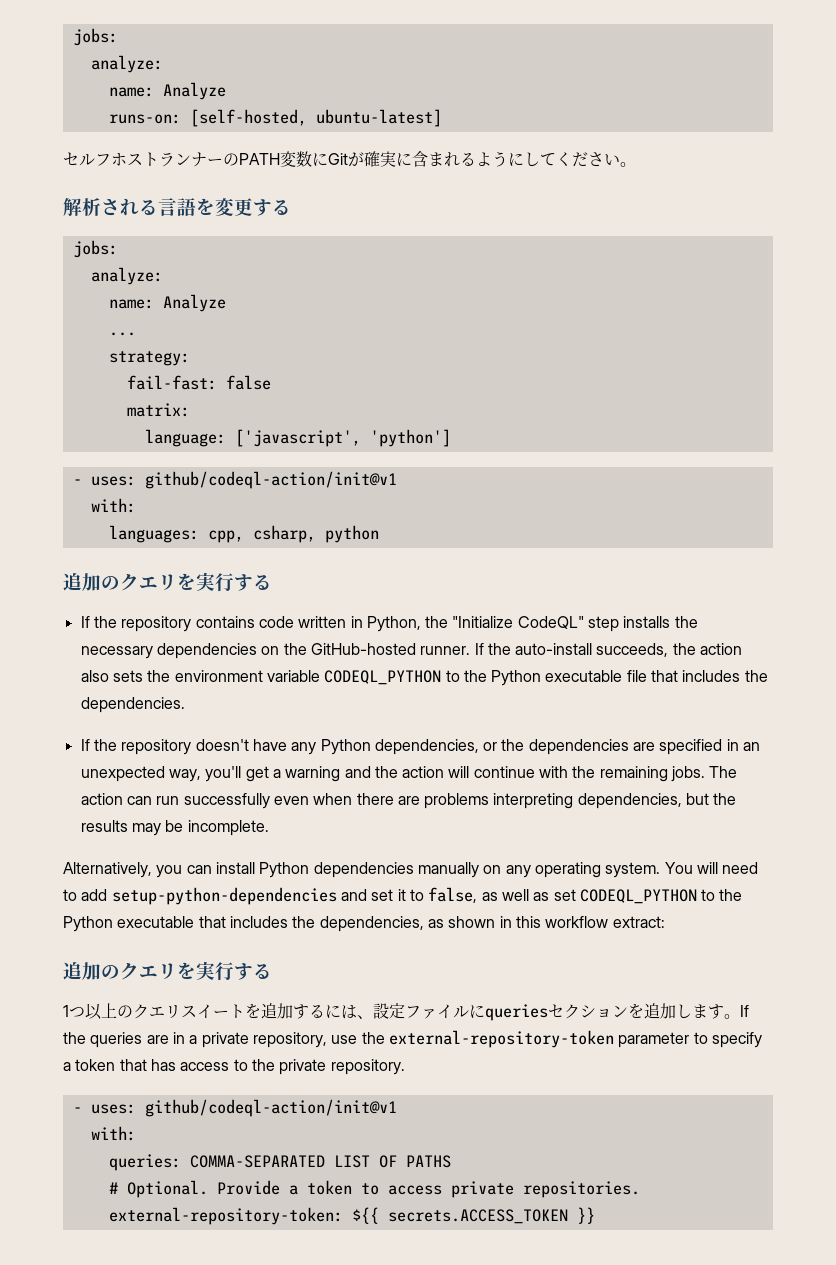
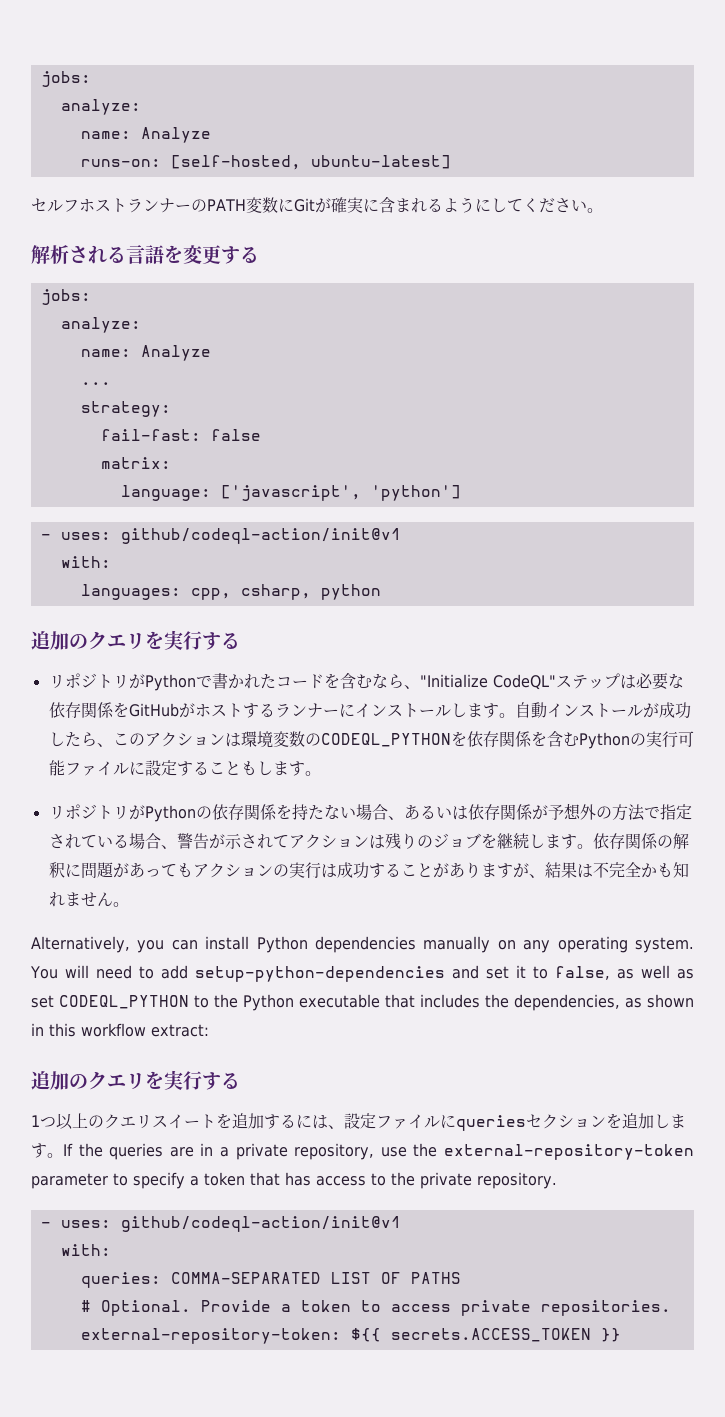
[80,616,698,632] [80,643,743,659] [80,670,768,686] [80,697,185,713] [80,739,761,755] [80,766,738,782] [80,793,737,809] [80,820,269,836] If the repository contains code written in Python, the "Initialize CodeQL" step installs the necessary dependencies on the GitHub-hosted runner. If the auto-install succeeds, the action also sets the environment variable CODEQL_PYTHON to the Python executable file that includes the dependencies. // If the repository doesn't have any Python dependencies, or the dependencies are specified in an unexpected way, you'll get a warning and the action will continue with the remaining jobs. The action can run successfully even when there are problems interpreting dependencies, but the results may be incomplete. -> [48,673,684,691] [48,702,691,719] [48,731,694,749] [48,760,321,776] [48,803,692,822] [48,833,689,849] [48,862,689,879] [48,892,129,907] リポジトリがPythonで書かれたコードを含むなら、"Initialize CodeQL"ステップは必要な依存関係をGitHubがホストするランナーにインストールします。自動インストールが成功したら、このアクションは環境変数のCODEQL_PYTHONを依存関係を含むPythonの実行可能ファイルに設定することもします。 // リポジトリがPythonの依存関係を持たない場合、あるいは依存関係が予想外の方法で指定されている場合、警告が示されてアクションは残りのジョブを継続します。依存関係の解釈に問題があってもアクションの実行は成功することがありますが、結果は不完全かも知れません。

